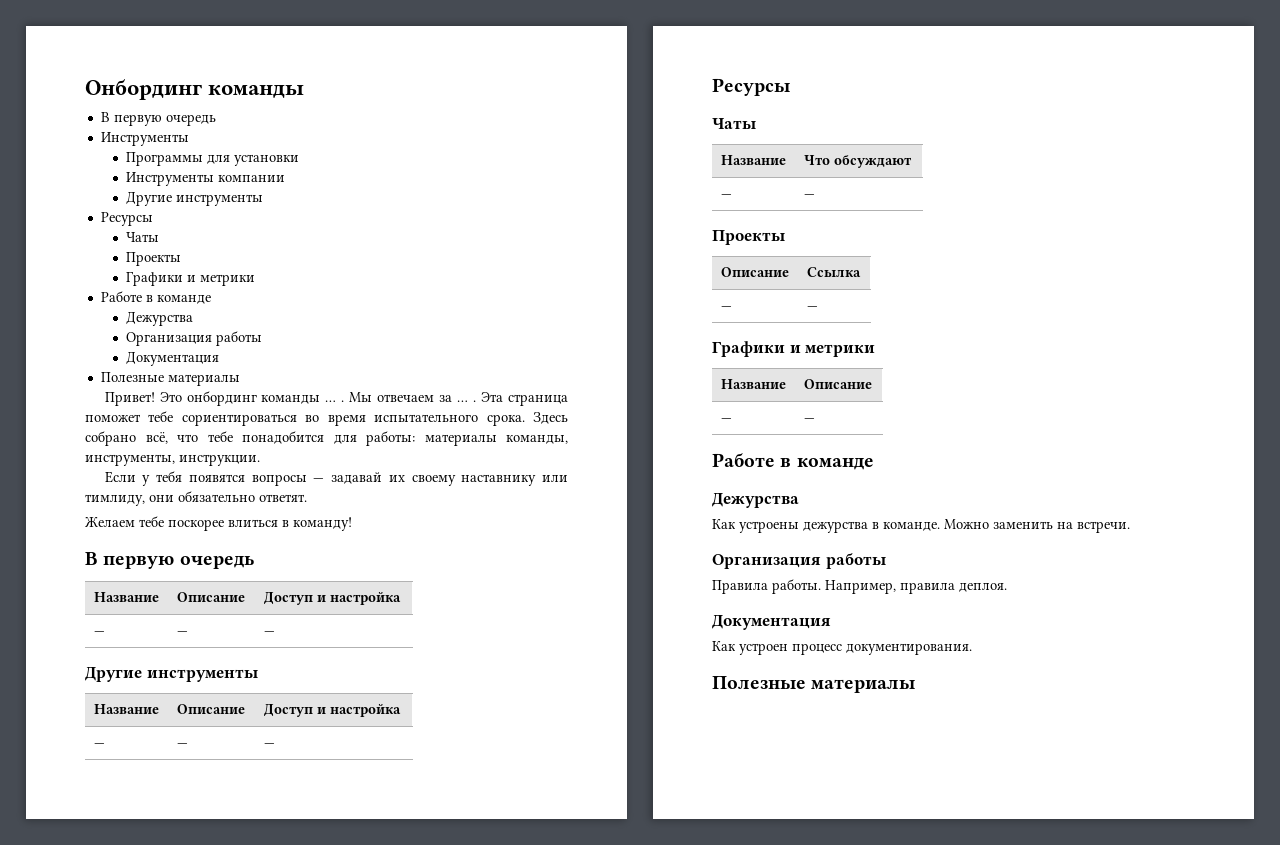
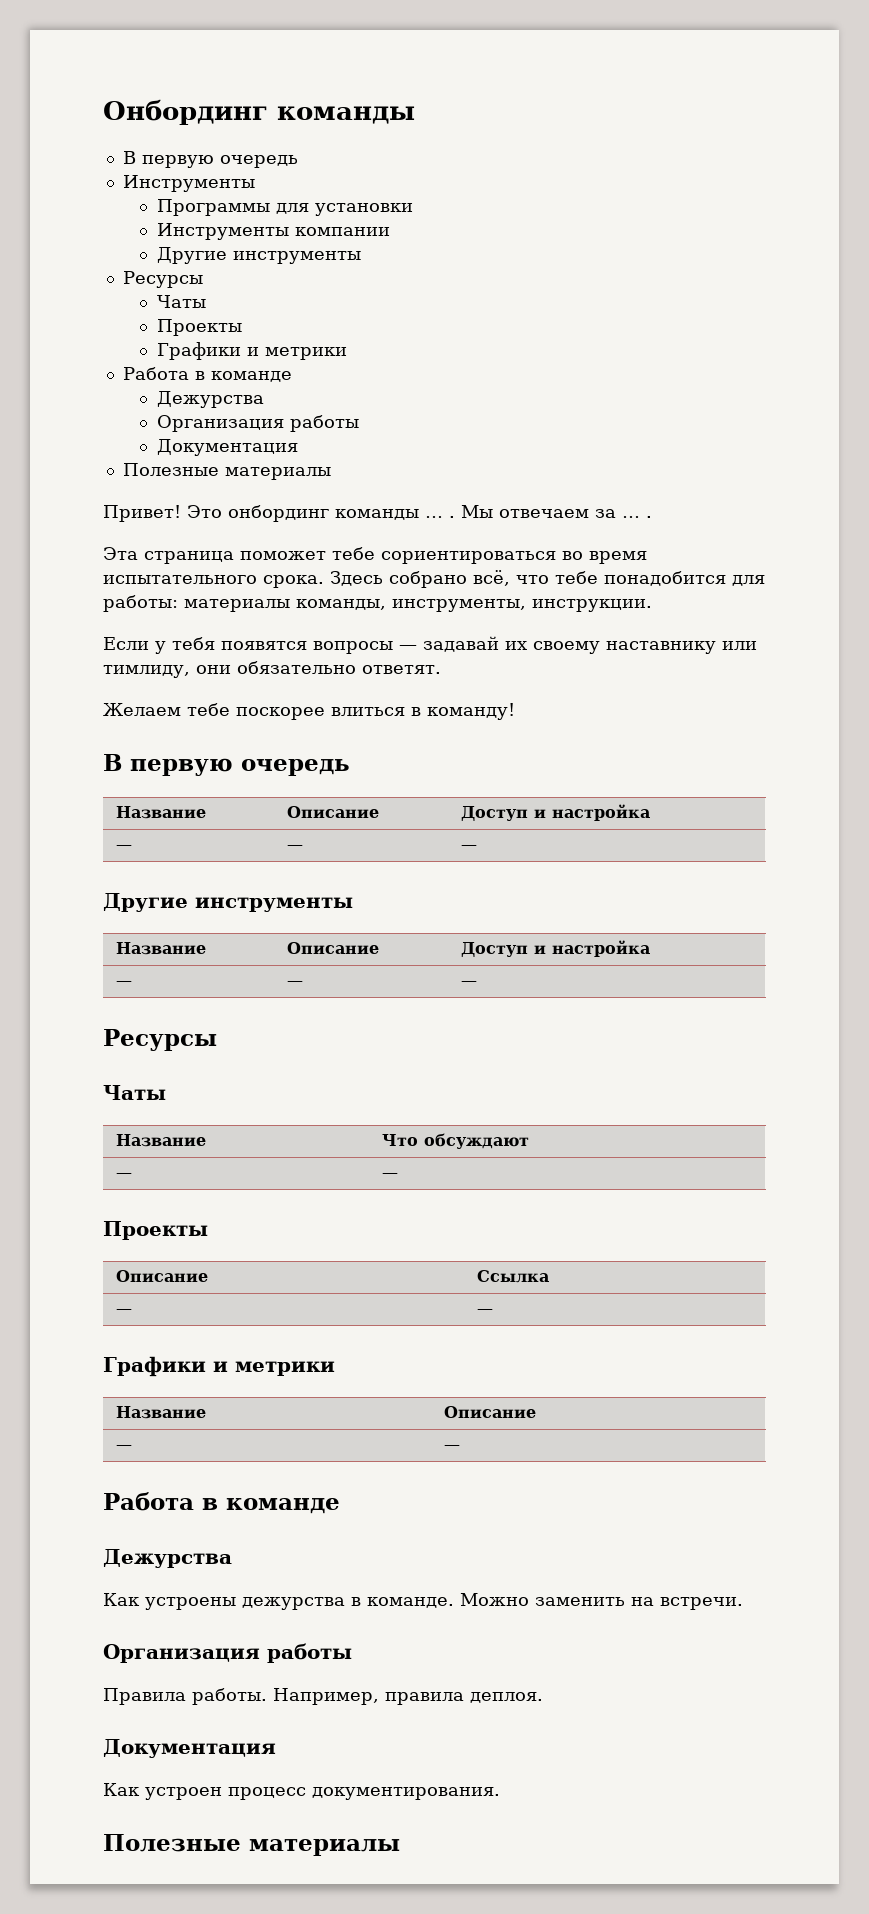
[100,291,142,302] Работе -> [122,367,189,380] Работа
(477, 401) none -> (652, 517) //
[712,453,775,467] Работе -> [103,1492,194,1511] Работа

